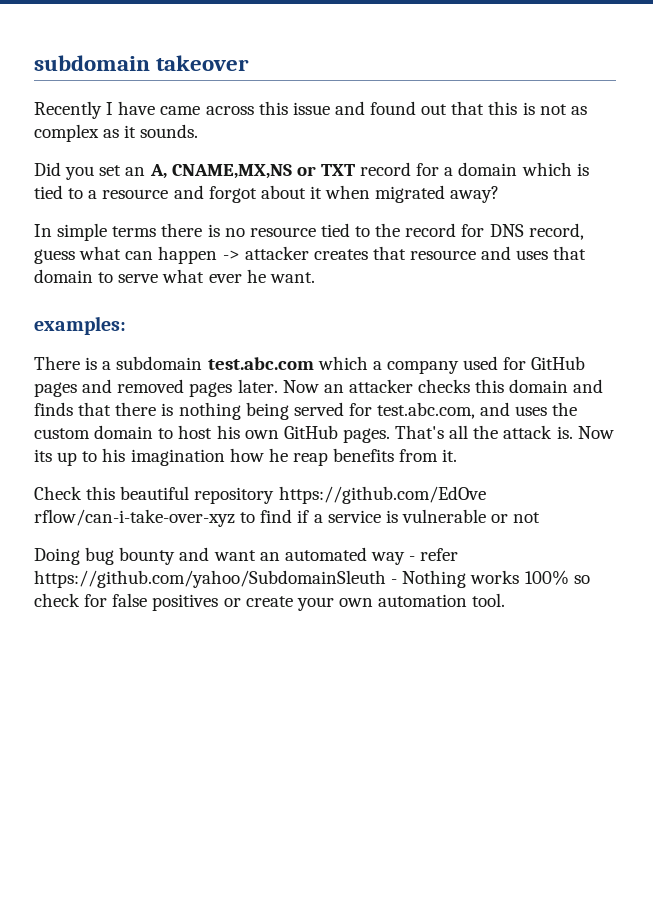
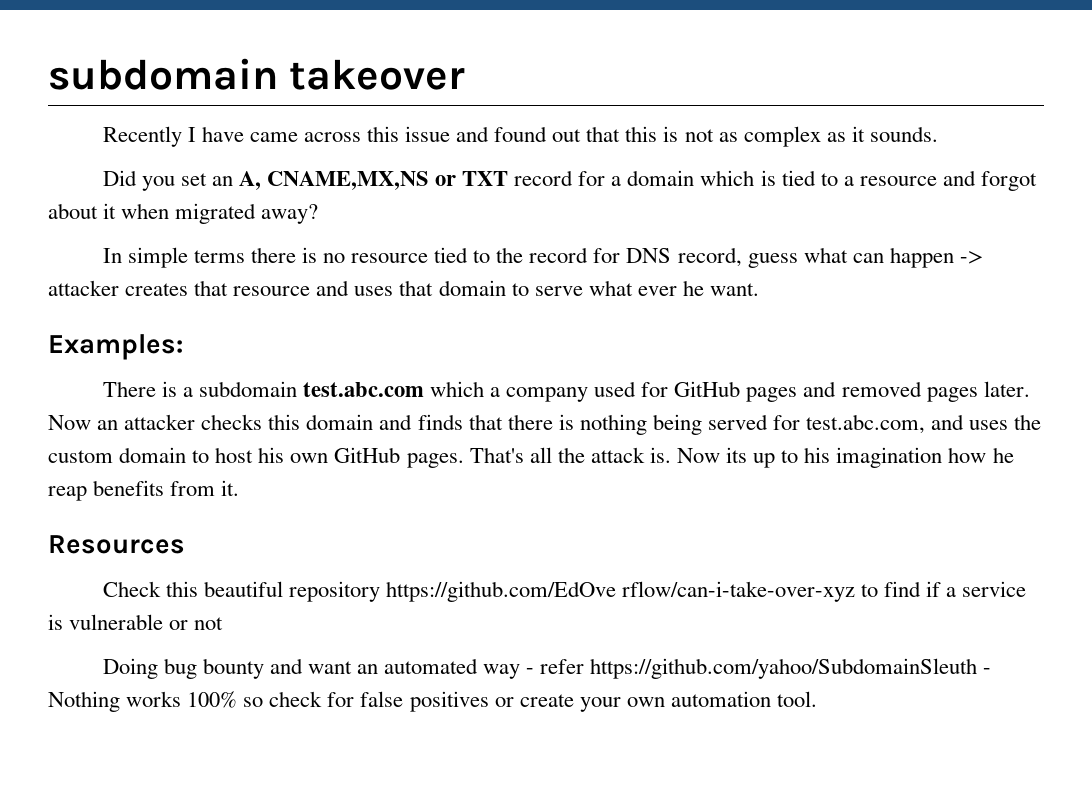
[34,316,126,335] examples: -> [48,334,183,360] Examples:
(458, 455) none -> [48,535,185,554] // Resources

